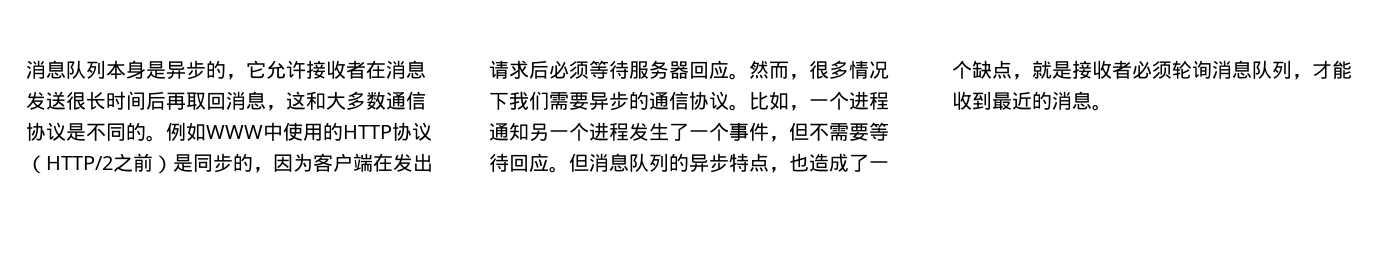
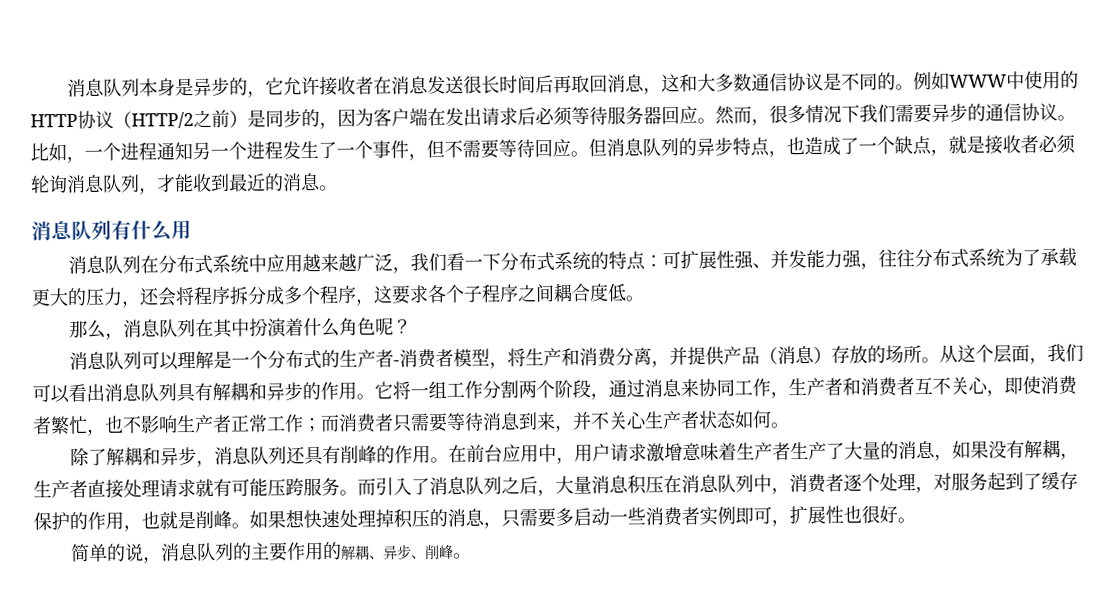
(1112, 107) none -> [31,220,192,241] [67,247,1077,275] [31,282,645,308] [68,317,412,340] [68,343,1084,371] [32,375,1078,404] [32,410,790,436] [69,438,1079,467] [33,471,1078,499] [33,505,916,532] [69,541,472,564] // 消息队列有什么用 // 消息队列在分布式系统中应用越来越广泛，我们看一下分布式系统的特点：可扩展性强、并发能力强，往往分布式系统为了承载更大的压力，还会将程序拆分成多个程序，这要求各个子程序之间耦合度低。 // 那么，消息队列在其中扮演着什么角色呢？ // 消息队列可以理解是一个分布式的生产者-消费者模型，将生产和消费分离，并提供产品（消息）存放的场所。从这个层面，我们可以看出消息队列具有解耦和异步的作用。它将一组工作分割两个阶段，通过消息来协同工作，生产者和消费者互不关心，即使消费者繁忙，也不影响生产者正常工作；而消费者只需要等待消息到来，并不关心生产者状态如何。 // 除了解耦和异步，消息队列还具有削峰的作用。在前台应用中，用户请求激增意味着生产者生产了大量的消息，如果没有解耦，生产者直接处理请求就有可能压跨服务。而引入了消息队列之后，大量消息积压在消息队列中，消费者逐个处理，对服务起到了缓存保护的作用，也就是削峰。如果想快速处理掉积压的消息，只需要多启动一些消费者实例即可，扩展性也很好。 // 简单的说，消息队列的主要作用的解耦、异步、削峰。

